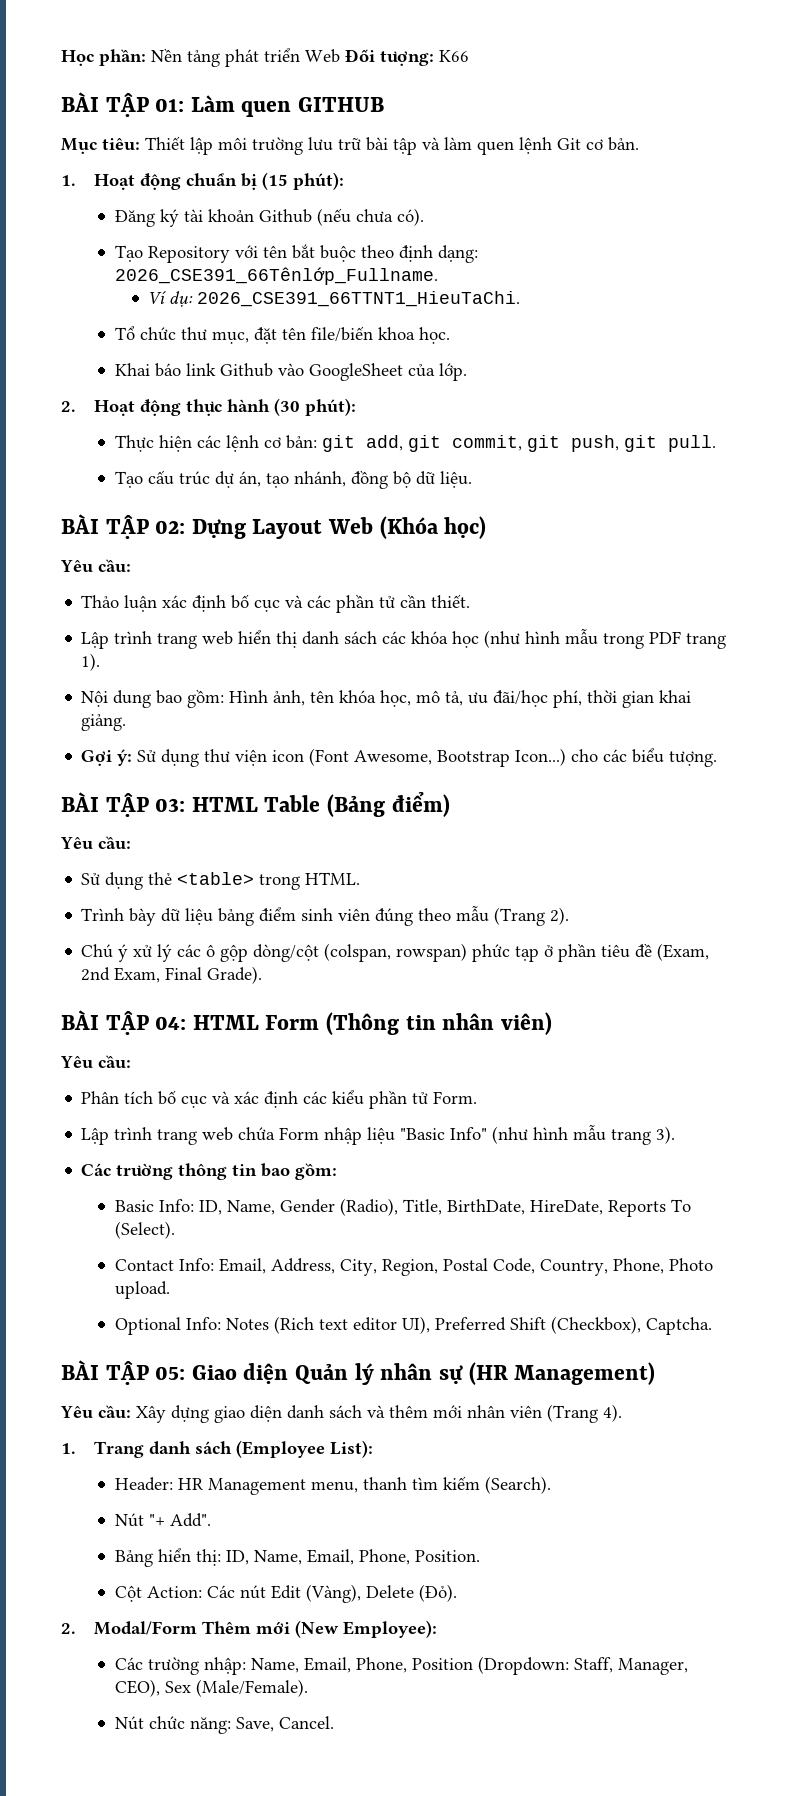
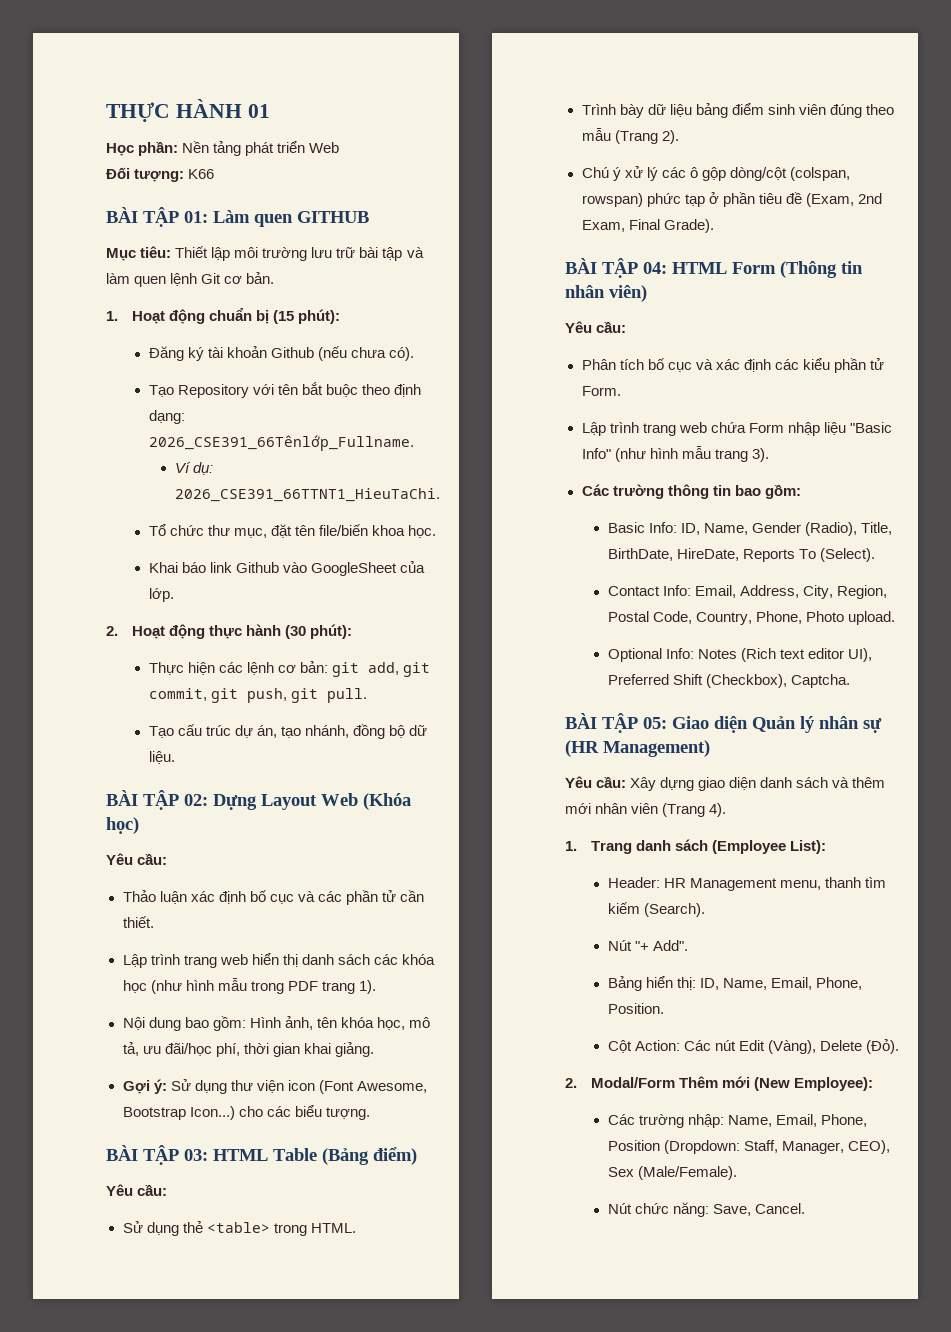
(61, 58) none -> [106,99,270,122] THỰC HÀNH 01 //
(340, 56) none -> (340, 147) //

